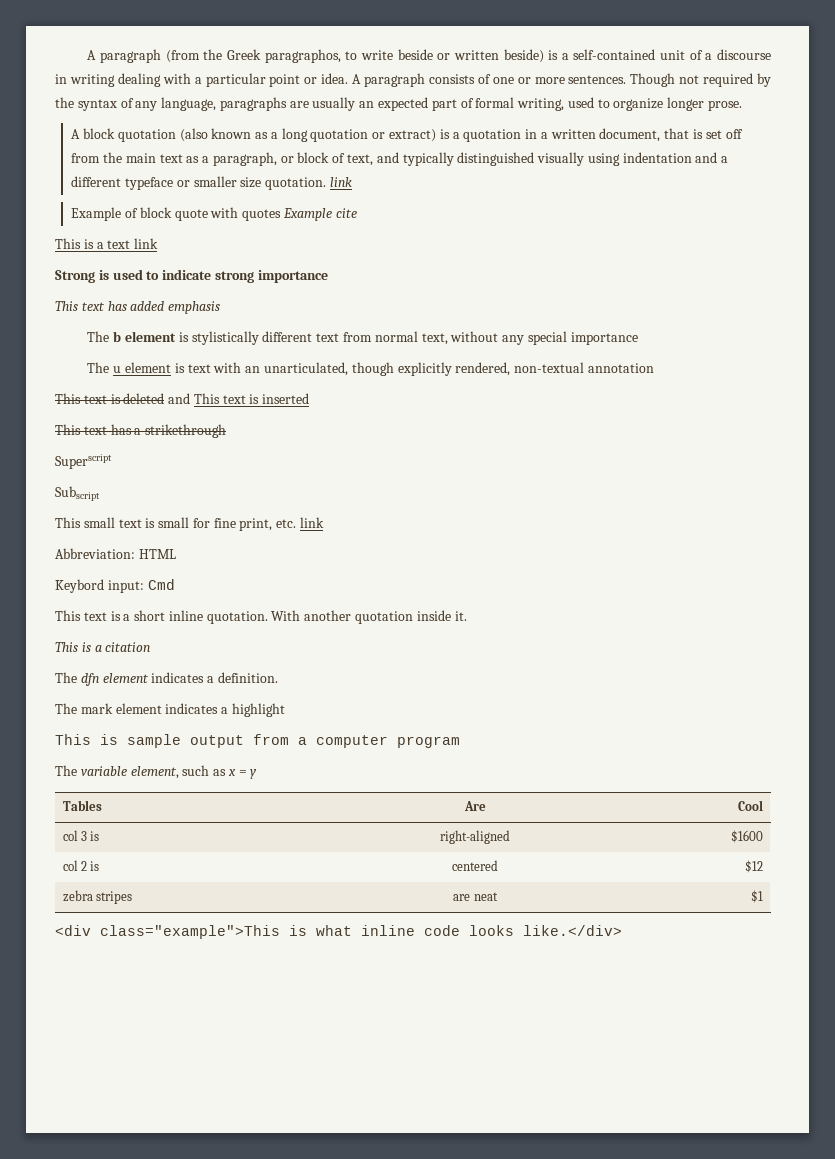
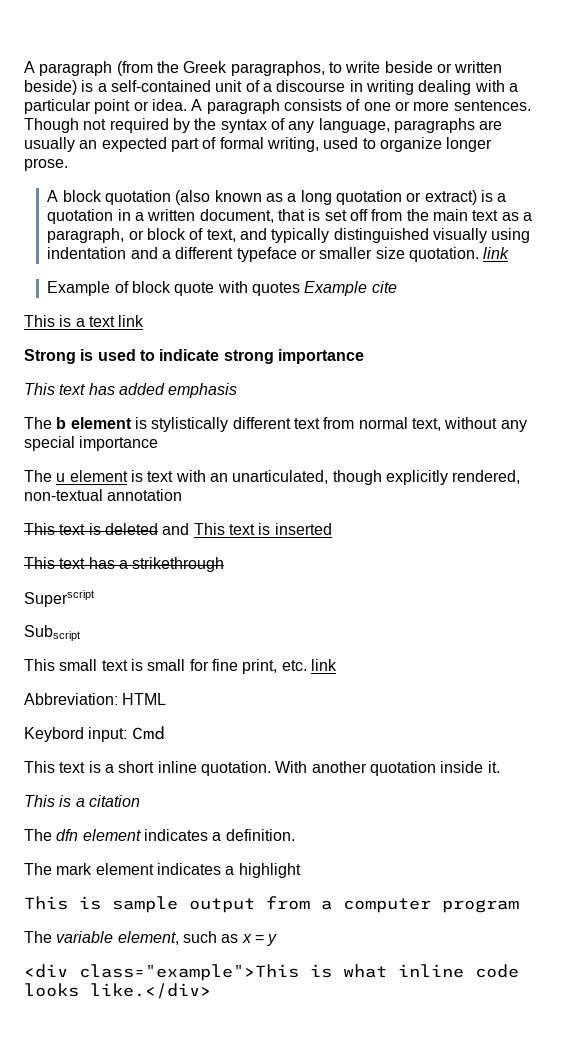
[62,800,102,811] [463,801,486,811] [738,800,764,811] [62,830,100,841] [440,830,510,844] [731,830,764,843] [62,860,100,871] [452,860,498,871] [745,860,764,873] [62,890,132,904] [453,892,498,901] [751,890,764,903] // Tables | Are | Cool // col 3 is | right-aligned | $1600 // col 2 is | centered | $12 // zebra stripes | are neat | $1 -> (278, 940) none

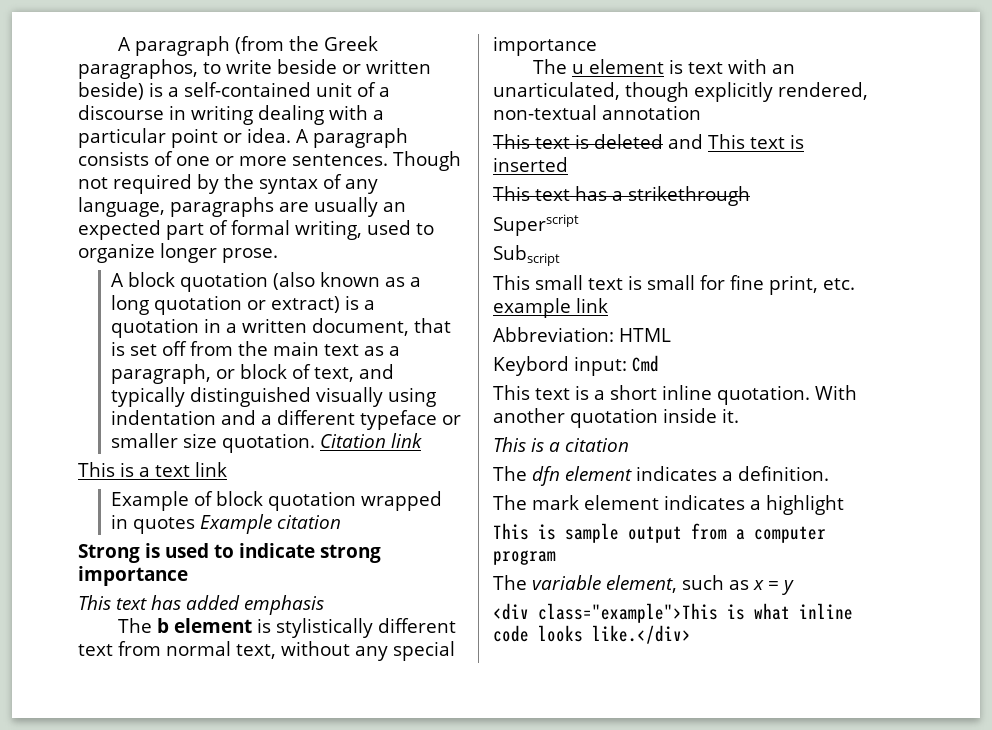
[483,247,510,259] [47,281,397,296] link // Example of block quote with quotes Example cite -> [320,433,423,448] Citation link
(145, 321) none -> [111,491,443,511] [111,514,342,534] // Example of block quotation wrapped in quotes Example citation
(307, 665) none -> [493,298,571,318] example

